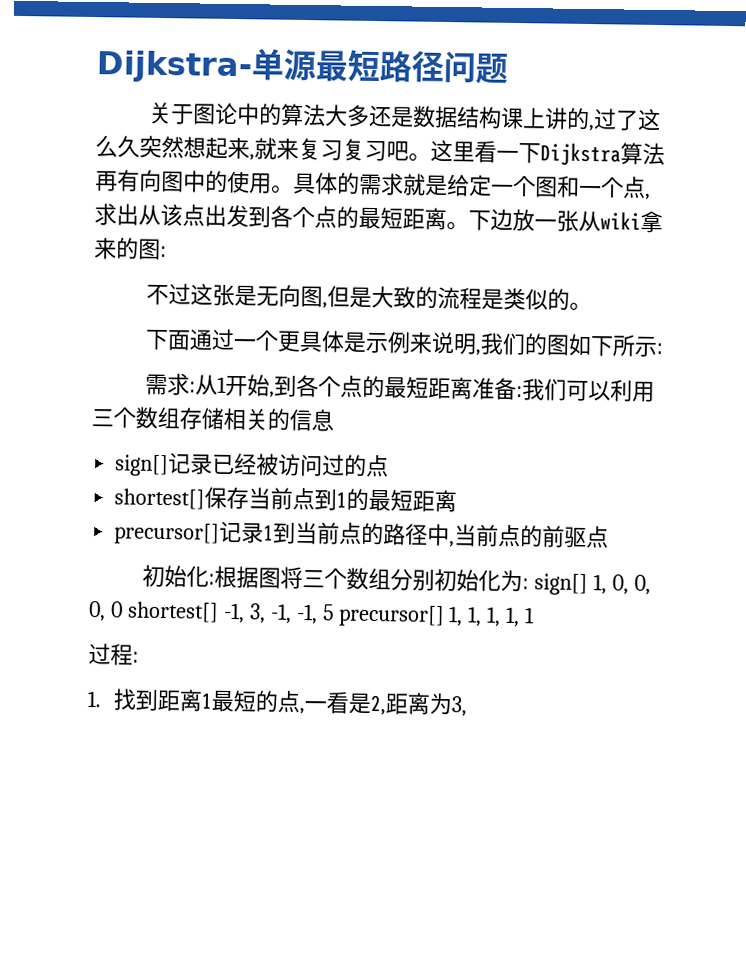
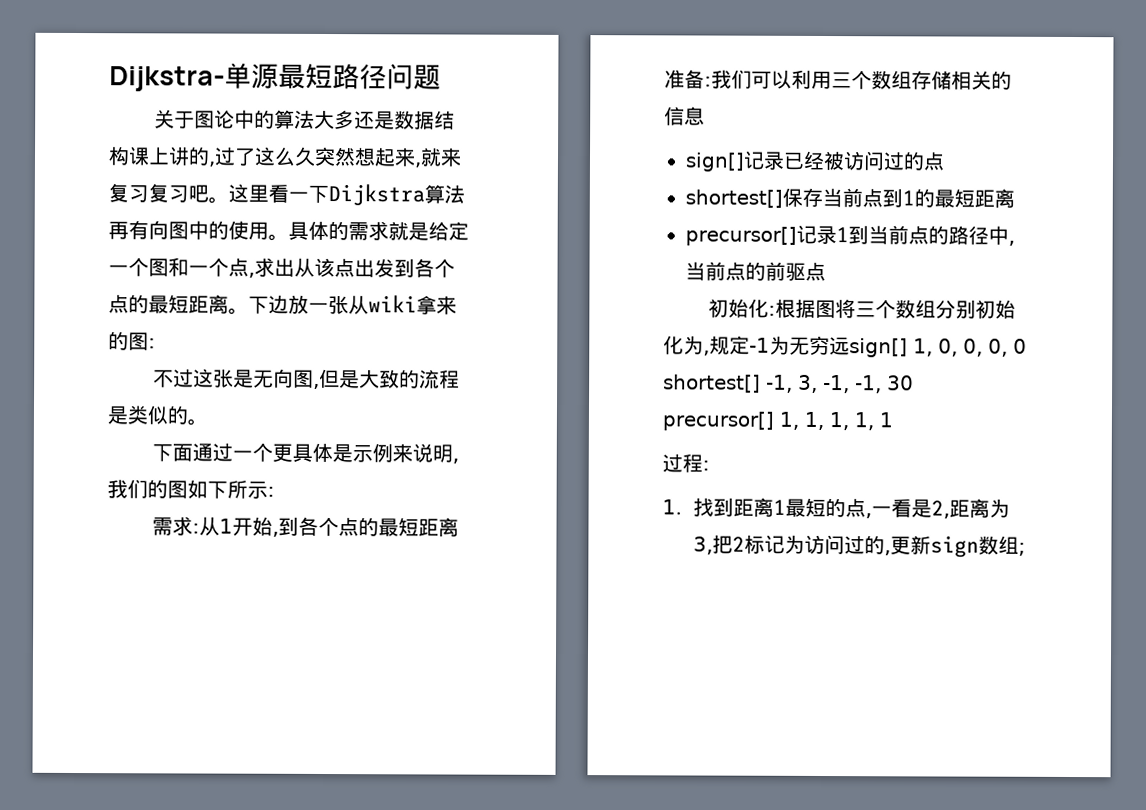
[522,578,530,590] : -> [703,335,850,356] ,规定-1为无穷远
[322,604,334,621] 5 -> [887,375,914,391] 30
(468, 706) none -> [711,534,1026,558] 把2标记为访问过的,更新sign数组;

